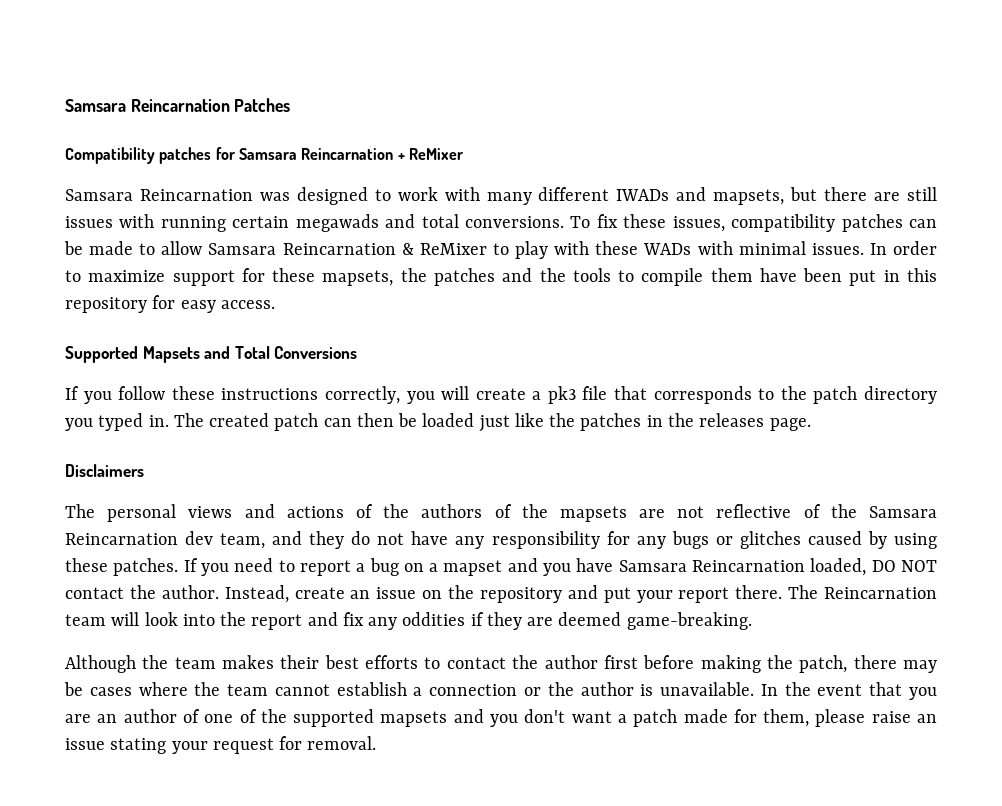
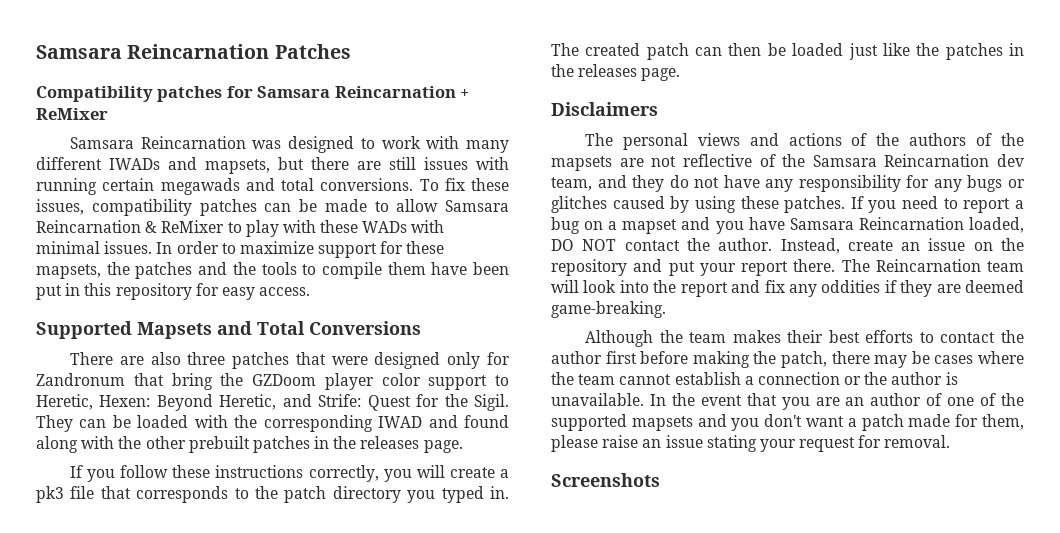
(358, 352) none -> [69,352,511,369] [36,373,509,390] [36,394,510,411] [36,415,510,432] [36,436,463,453] // There are also three patches that were designed only for Zandronum that bring the GZDoom player color support to Heretic, Hexen: Beyond Heretic, and Strife: Quest for the Sigil. They can be loaded with the corresponding IWAD and found along with the other prebuilt patches in the releases page.
(377, 743) none -> [551,473,660,487] // Screenshots

